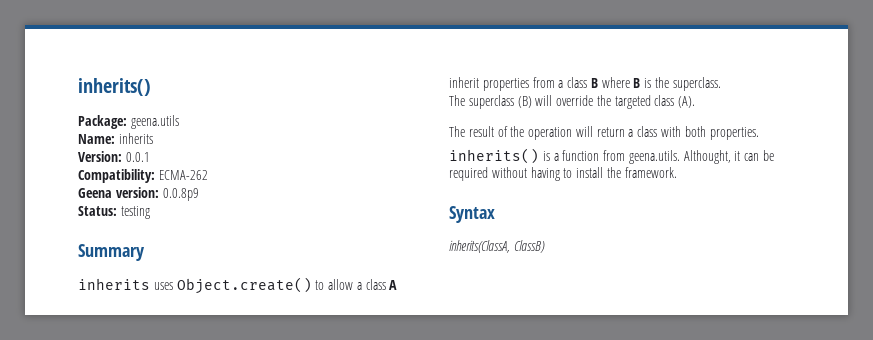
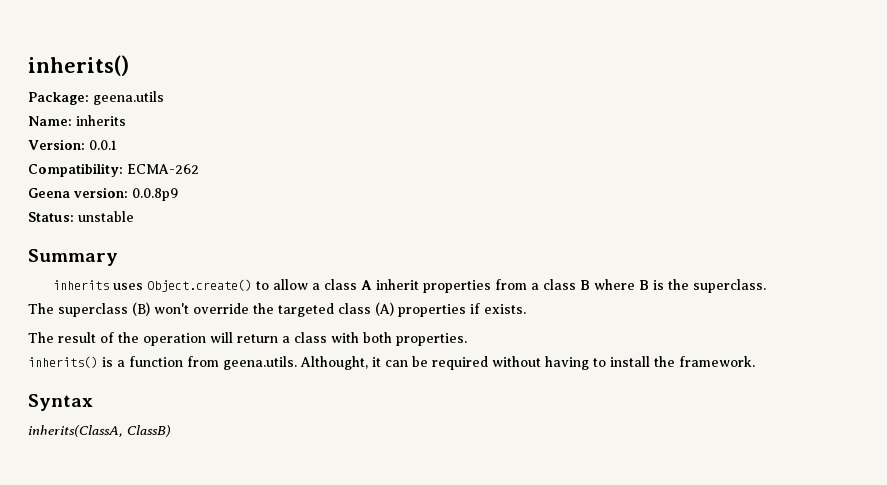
[120,206,150,219] testing -> [78,211,134,222] unstable
[535,95,553,106] will -> [154,303,189,314] won't
[678,96,696,108] (A). -> [375,302,526,317] (A) properties if exists.

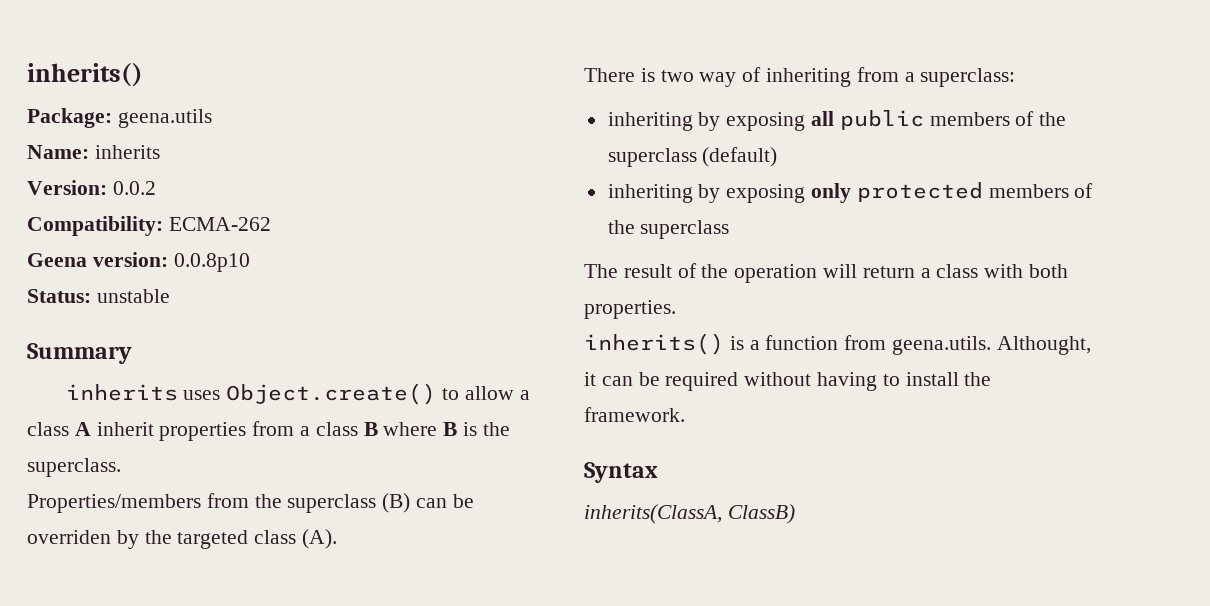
[89,140,117,150] 0.0.1 -> [112,181,156,195] 0.0.2
[132,188,178,201] 0.0.8p9 -> [173,253,250,272] 0.0.8p10
[28,302,526,317] The superclass (B) won't override the targeted class (A) properties if exists. -> [27,493,474,513] [27,529,338,549] [584,67,1016,87] [607,110,1067,131] [607,147,778,167] [607,182,1094,203] [607,220,730,239] Properties/members from the superclass (B) can be overriden by the targeted class (A). // There is two way of inheriting from a superclass: // inheriting by exposing all public members of the superclass (default) // inheriting by exposing only protected members of the superclass

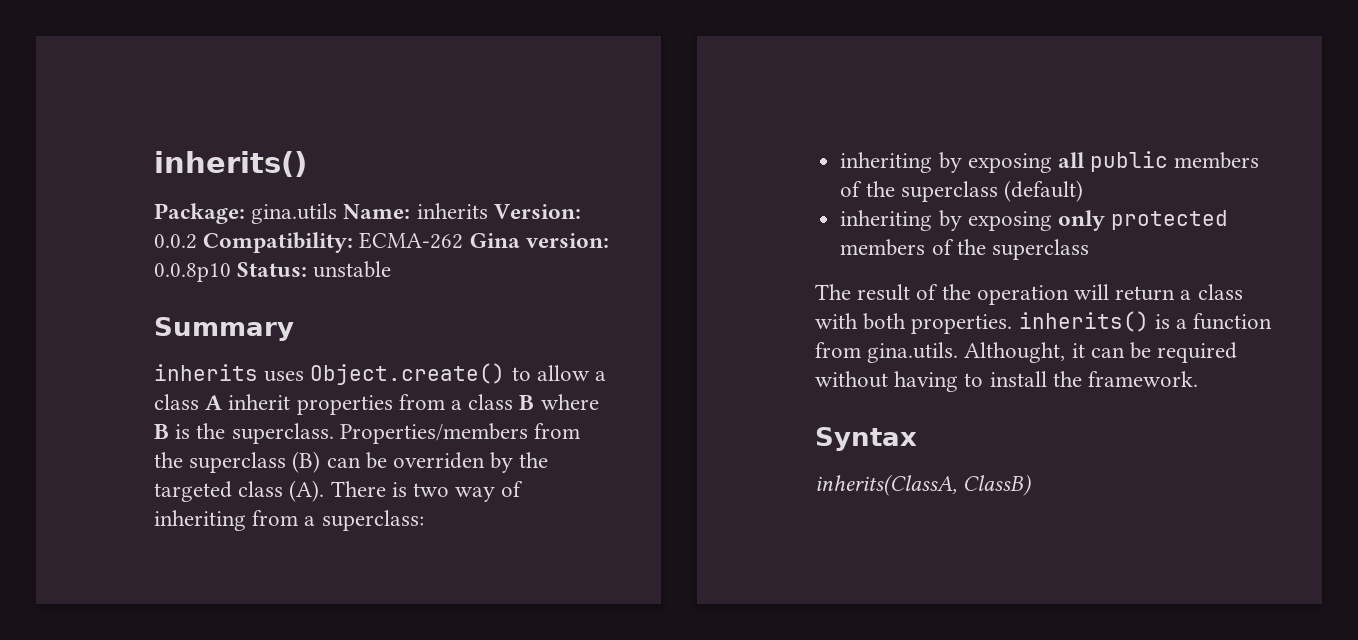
[117,109,212,128] geena.utils // -> [251,203,338,224] gina.utils
(160, 152) // -> (488, 211) none
(156, 188) // -> (197, 241) none
[27,253,87,267] // Geena -> [469,233,520,248] Gina
(250, 262) // -> (231, 272) none
(121, 467) // -> (334, 433) none
(338, 539) // -> (325, 491) none
(676, 309) // -> (1013, 324) none
[892,336,992,355] geena.utils. -> [867,342,959,363] gina.utils.

